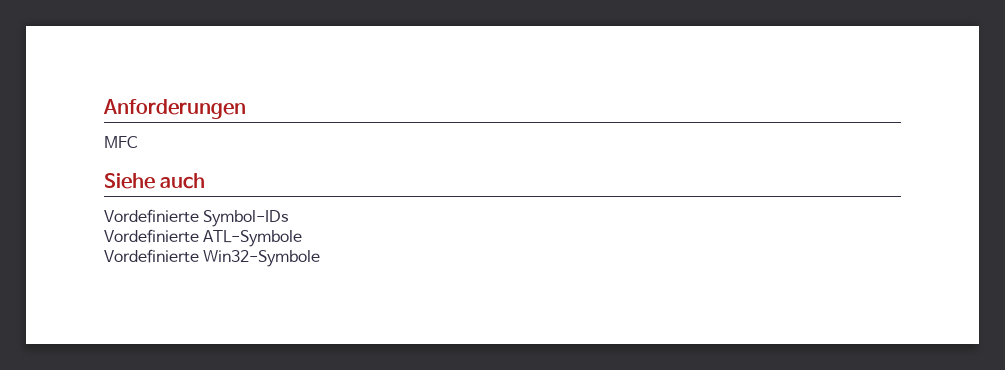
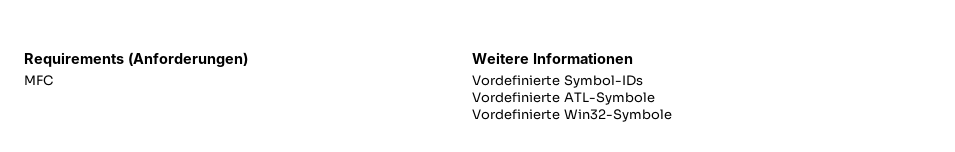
[103,99,246,119] Anforderungen -> [24,52,248,67] Requirements (Anforderungen)
[104,173,206,189] Siehe auch -> [472,52,633,64] Weitere Informationen

